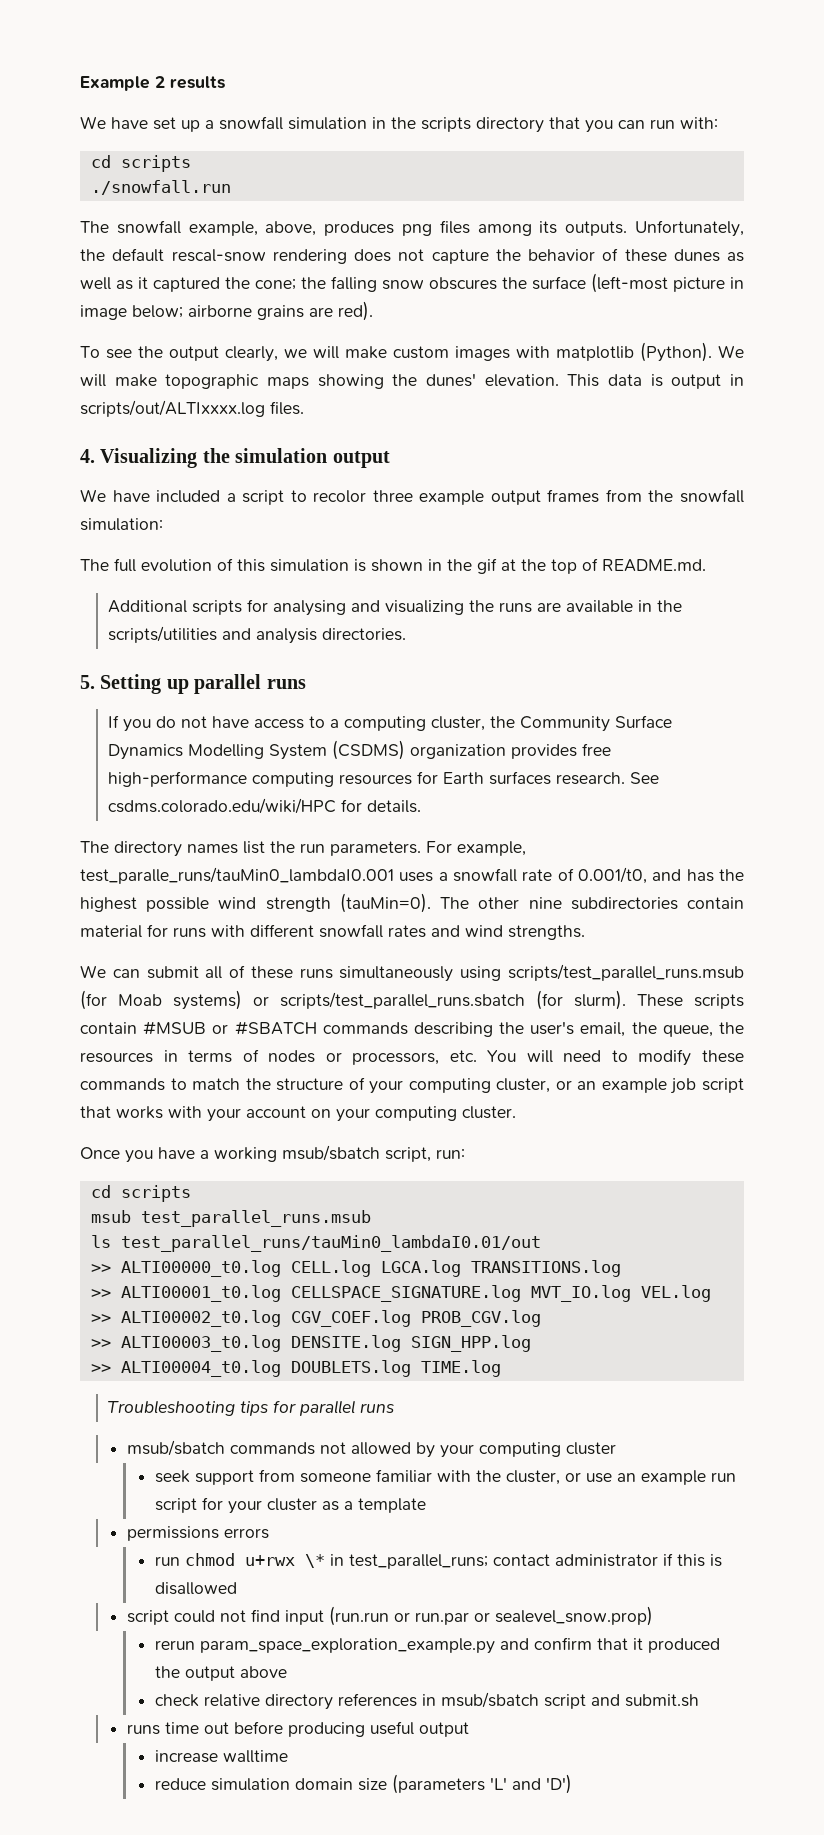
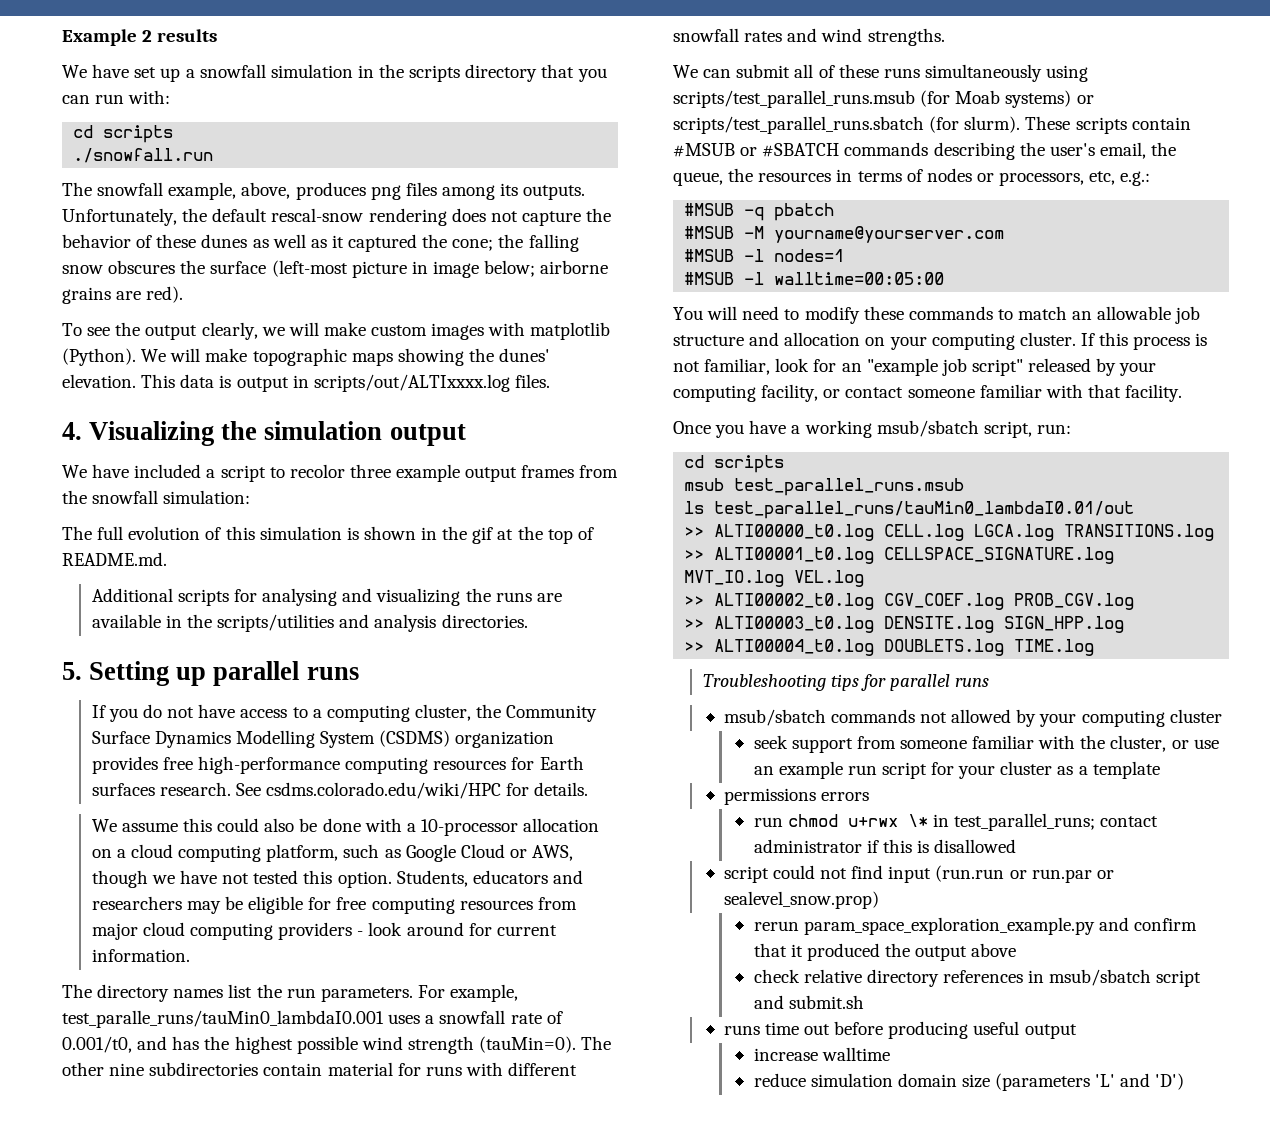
(421, 806) none -> [91,818,600,836] [91,844,574,862] [91,870,583,888] [91,896,577,914] [91,922,557,940] [91,949,190,962] // We assume this could also be done with a 10-processor allocation on a cloud computing platform, such as Google Cloud or AWS, though we have not tested this option. Students, educators and researchers may be eligible for free computing resources from major cloud computing providers - look around for current information.
[449,1050,477,1062] etc. -> [1089,171,1151,186] [684,203,835,221] [684,226,1005,243] [684,249,845,262] [684,272,945,285] etc, e.g.: // #MSUB -q pbatch // #MSUB -M yourname@yourserver.com // #MSUB -l nodes=1 // #MSUB -l walltime=00:05:00 //
[245,1077,745,1094] [80,1106,516,1122] the structure of your computing cluster, or an example job script that works with your account on your computing cluster. -> [1072,306,1201,324] [673,332,1208,350] [673,358,1157,376] [673,384,1183,402] an allowable job structure and allocation on your computing cluster. If this process is not familiar, look for an "example job script" released by your computing facility, or contact someone familiar with that facility.

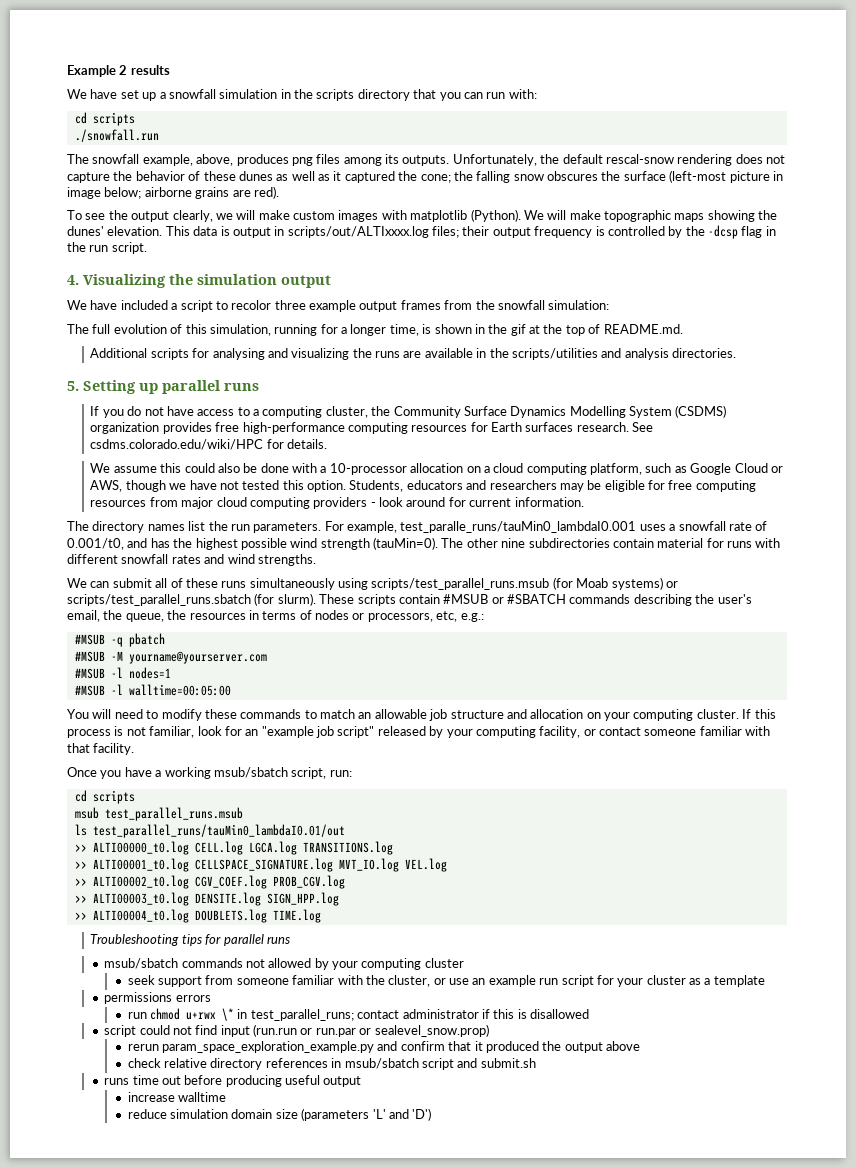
[514,374,550,388] files. -> [432,225,776,239] [67,242,147,254] files; their output frequency is controlled by the -dcsp flag in the run script.
[259,526,342,540] simulation -> [209,324,419,336] simulation, running for a longer time,

